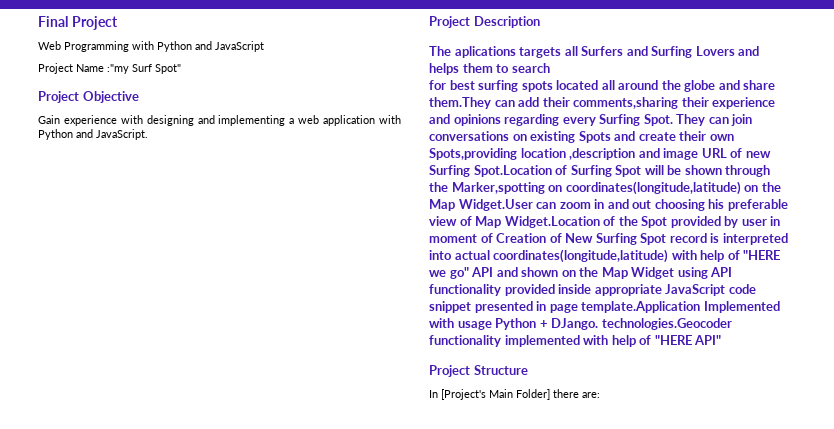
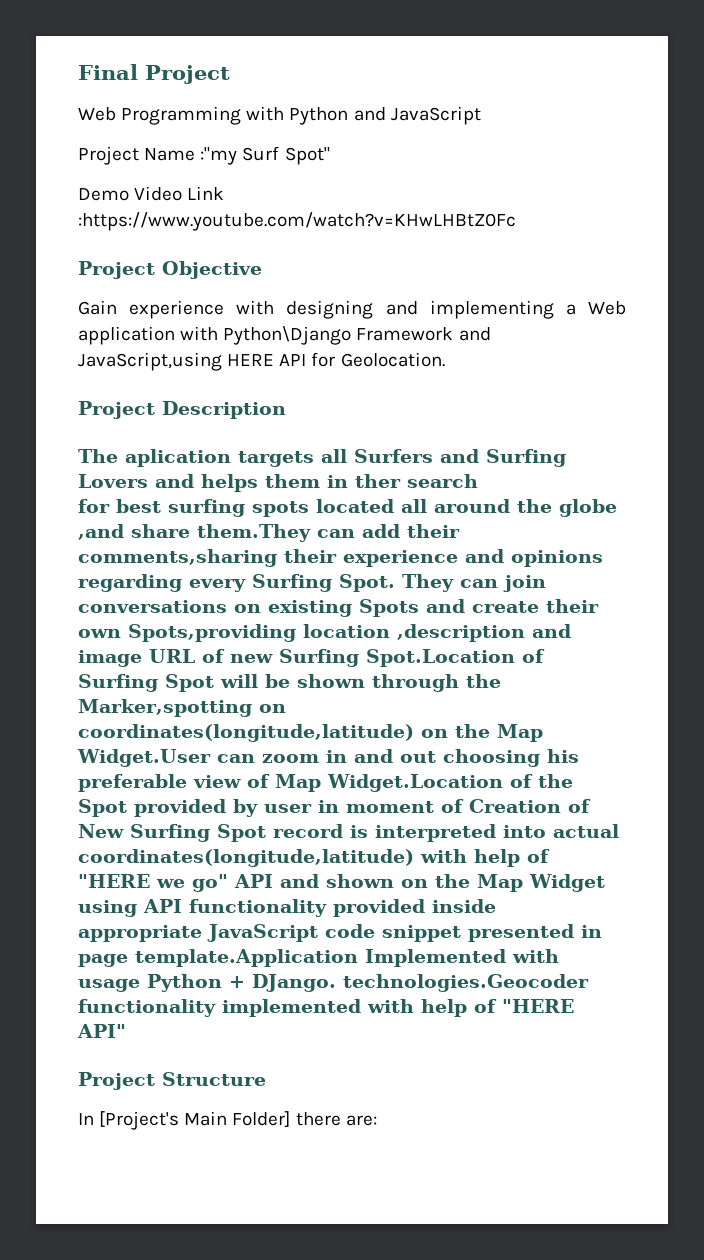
(181, 69) none -> [78,186,225,201] [78,212,516,231] // Demo Video Link :https://www.youtube.com/watch?v=KHwLHBtZ0Fc
[298,115,320,124] web -> [588,301,627,315] Web
[38,129,148,140] Python and JavaScript. -> [223,326,491,345] [78,352,445,371] Python\Django Framework and JavaScript,using HERE API for Geolocation.
[454,46,516,58] aplications -> [125,449,231,467] aplication
[496,64,510,73] to -> [327,474,401,488] in ther
[718,80,740,90] and -> [78,524,124,540] ,and

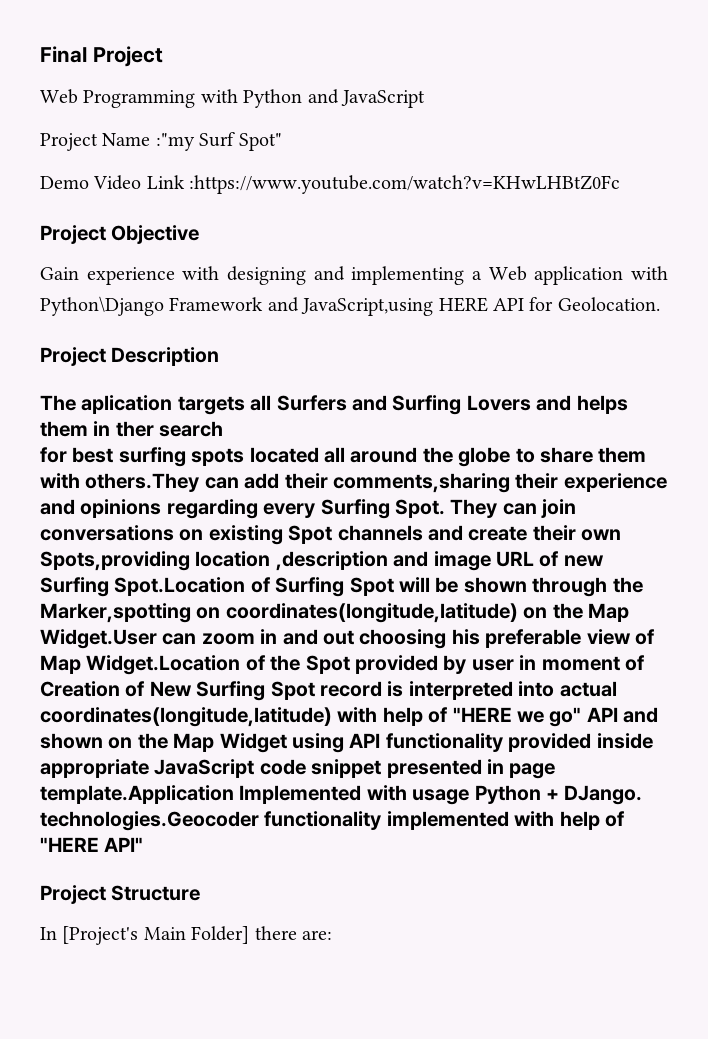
[78,524,311,542] ,and share them.They -> [515,447,647,463] [40,473,200,492] to share them with others.They
[359,599,419,617] Spots -> [288,525,423,544] Spot channels

